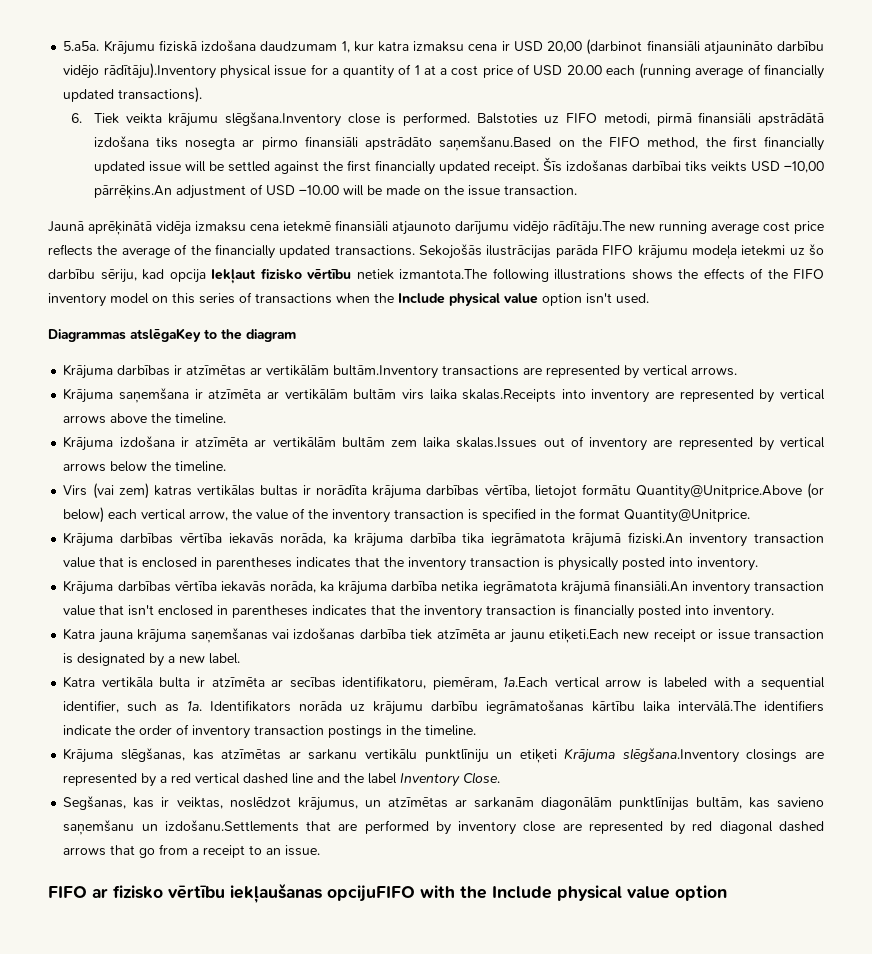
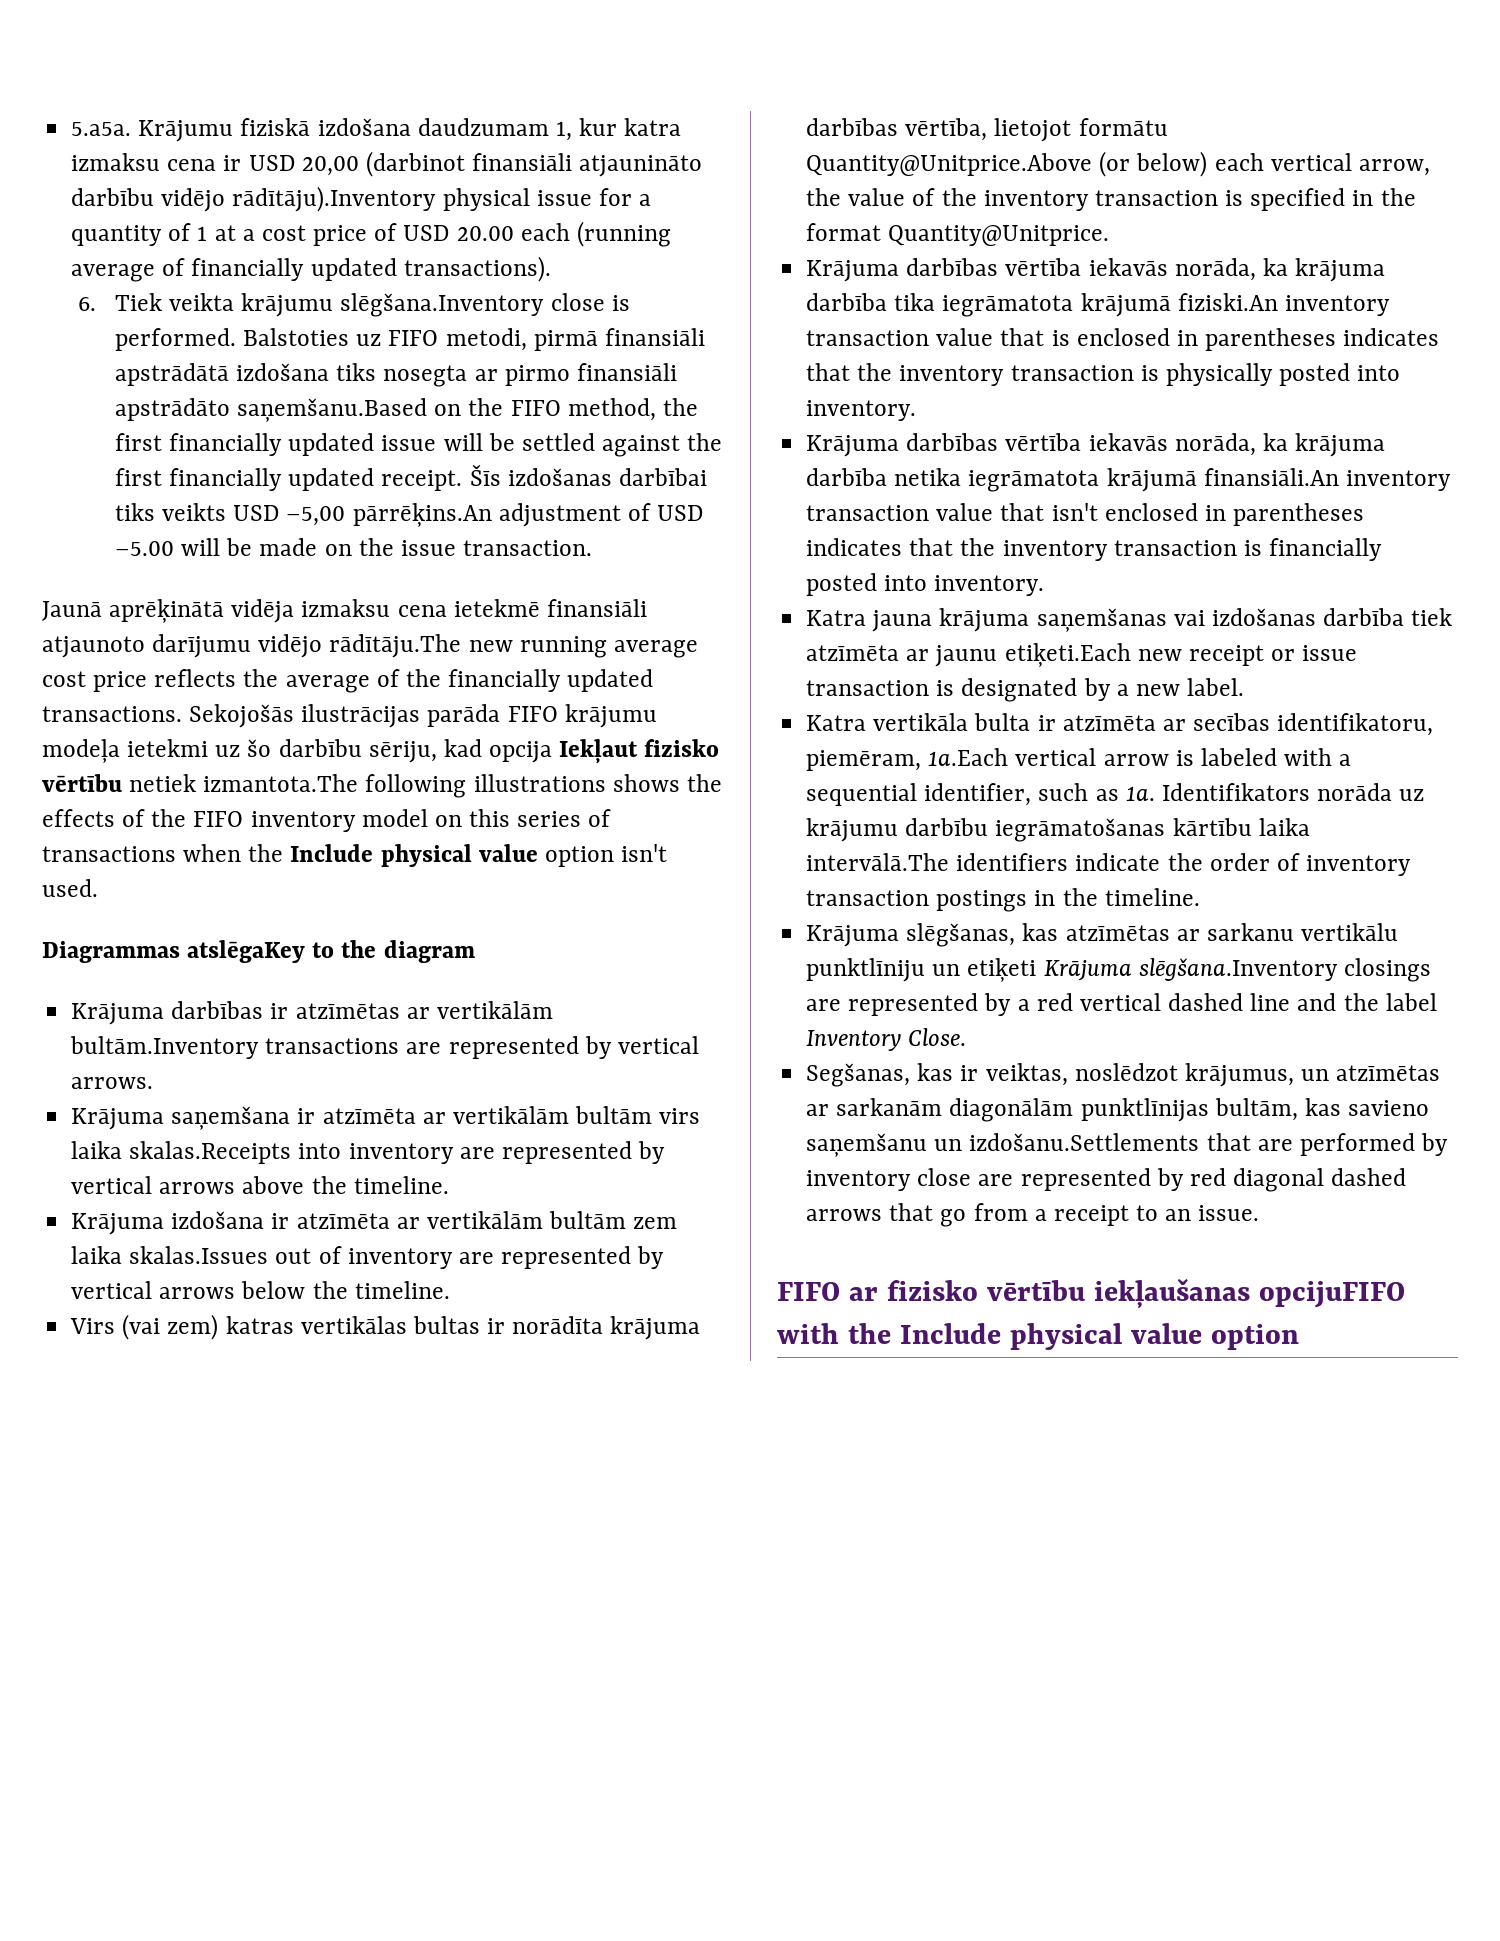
[783,161,824,173] –10,00 -> [286,506,346,526] –5,00
[298,185,339,195] –10.00 -> [114,541,174,556] –5.00

